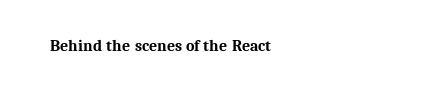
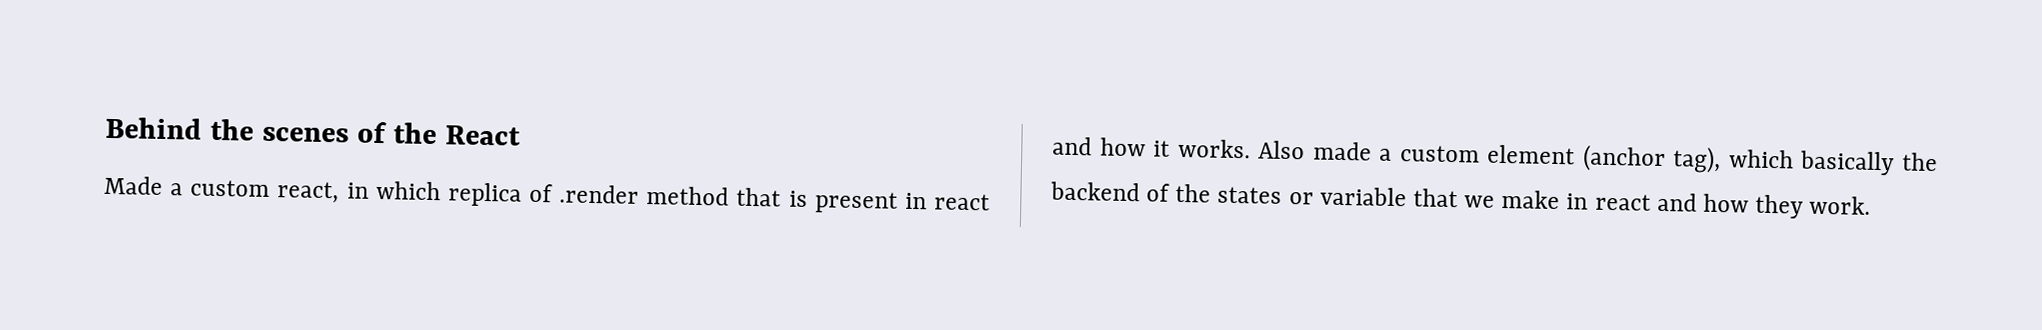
(271, 45) none -> [104,175,990,214] [1052,136,1938,176] [1050,181,1872,219] // Made a custom react, in which replica of .render method that is present in react and how it works. Also made a custom element (anchor tag), which basically the backend of the states or variable that we make in react and how they work.

